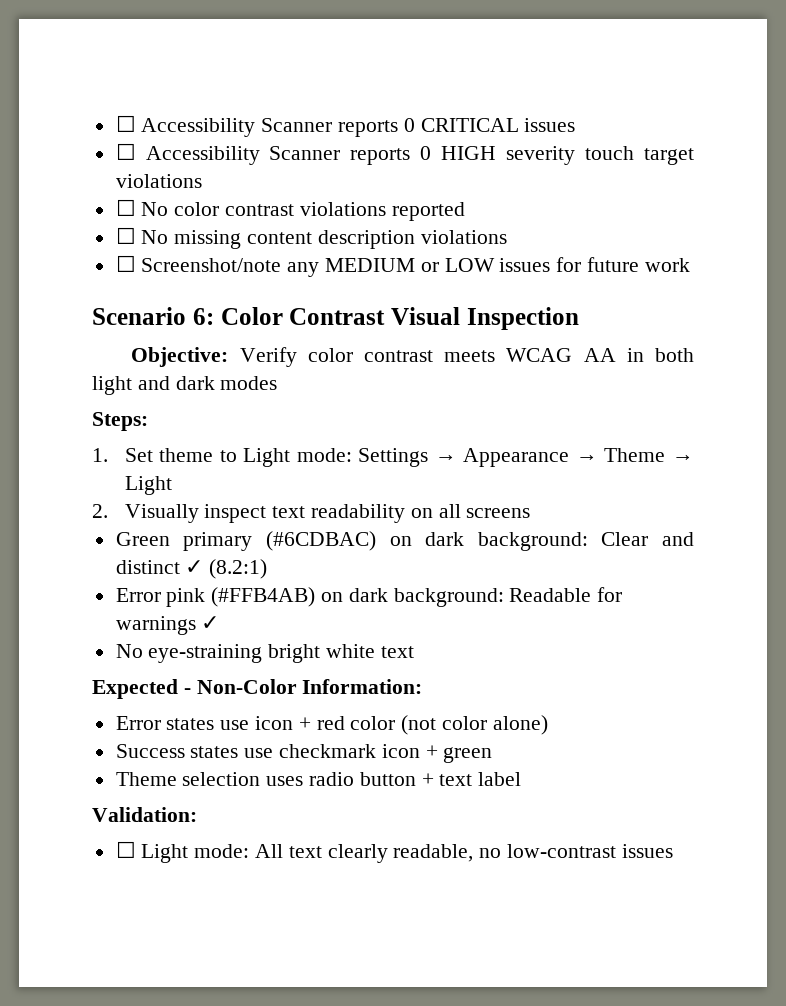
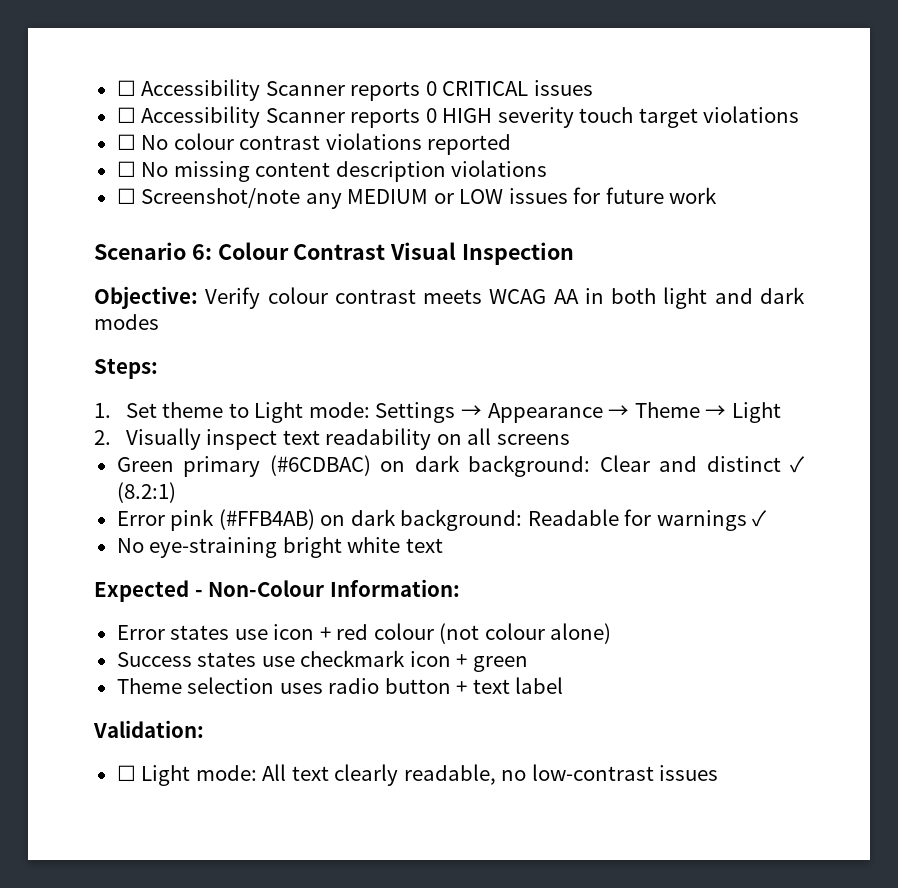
[174,202,220,216] color -> [173,133,234,150] colour
[220,307,283,325] Color -> [217,242,289,260] Colour
[307,348,353,362] color -> [267,287,328,304] colour
[196,679,297,694] Non-Color -> [208,580,325,597] Non-Colour
[350,715,488,735] color (not color -> [373,623,545,644] colour (not colour

